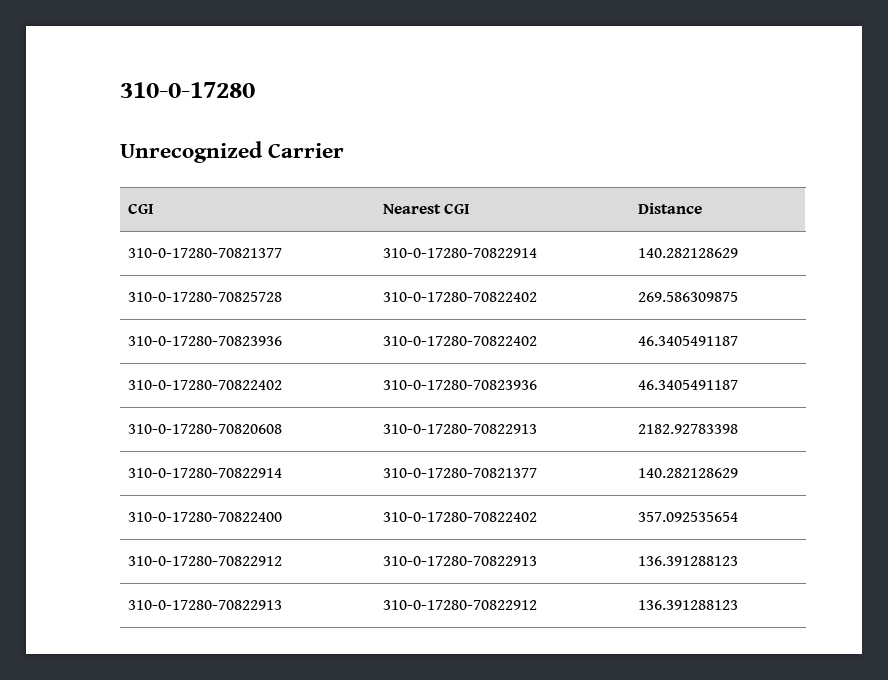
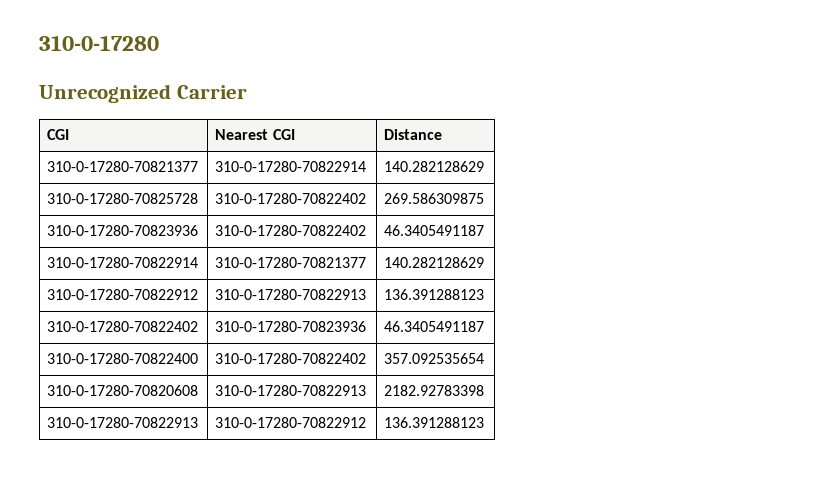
(738, 341) none -> [47,257,199,268] [215,257,367,268] [384,257,485,268] [47,289,199,300] [215,289,367,300] [384,289,485,300] // 310-0-17280-70822914 | 310-0-17280-70821377 | 140.282128629 // 310-0-17280-70822912 | 310-0-17280-70822913 | 136.391288123
(738, 385) none -> [47,353,199,364] [215,353,367,364] [384,353,485,364] // 310-0-17280-70822400 | 310-0-17280-70822402 | 357.092535654
[127,468,282,478] [382,468,537,478] [637,468,738,478] [127,512,282,522] [382,512,537,522] [637,512,738,522] [127,556,282,566] [382,556,537,566] [637,556,738,566] // 310-0-17280-70822914 | 310-0-17280-70821377 | 140.282128629 // 310-0-17280-70822400 | 310-0-17280-70822402 | 357.092535654 // 310-0-17280-70822912 | 310-0-17280-70822913 | 136.391288123 -> (485, 390) none

